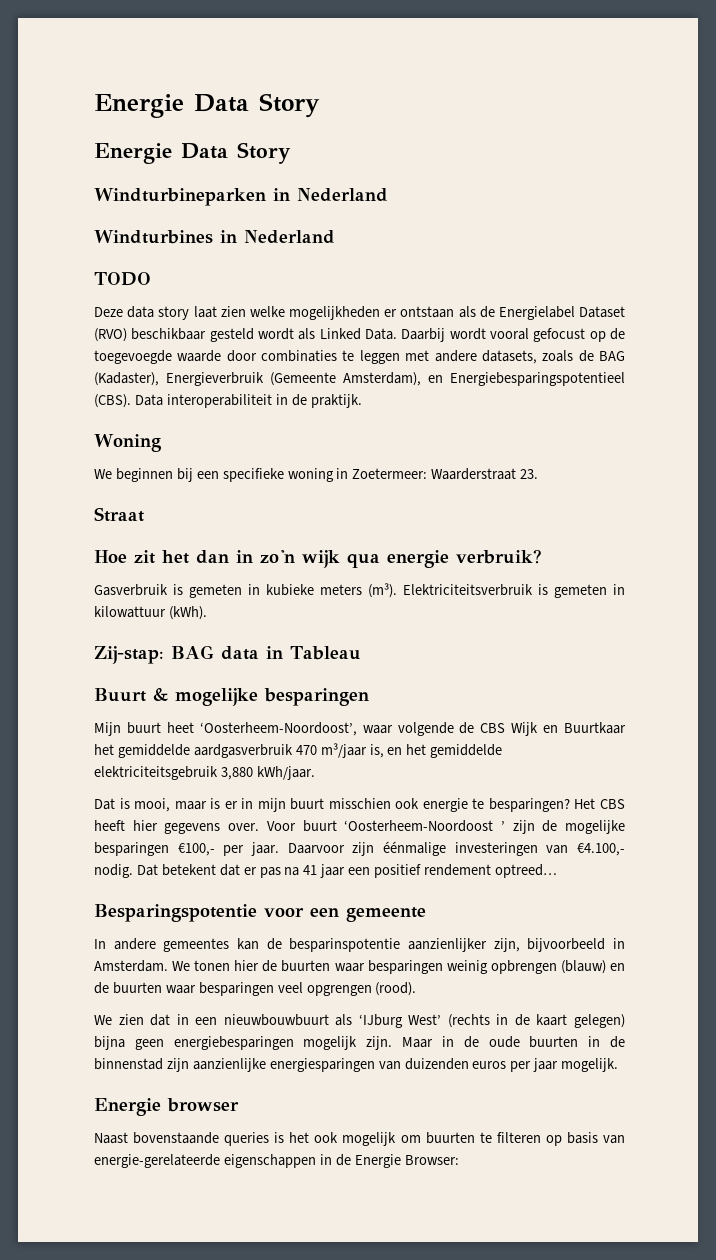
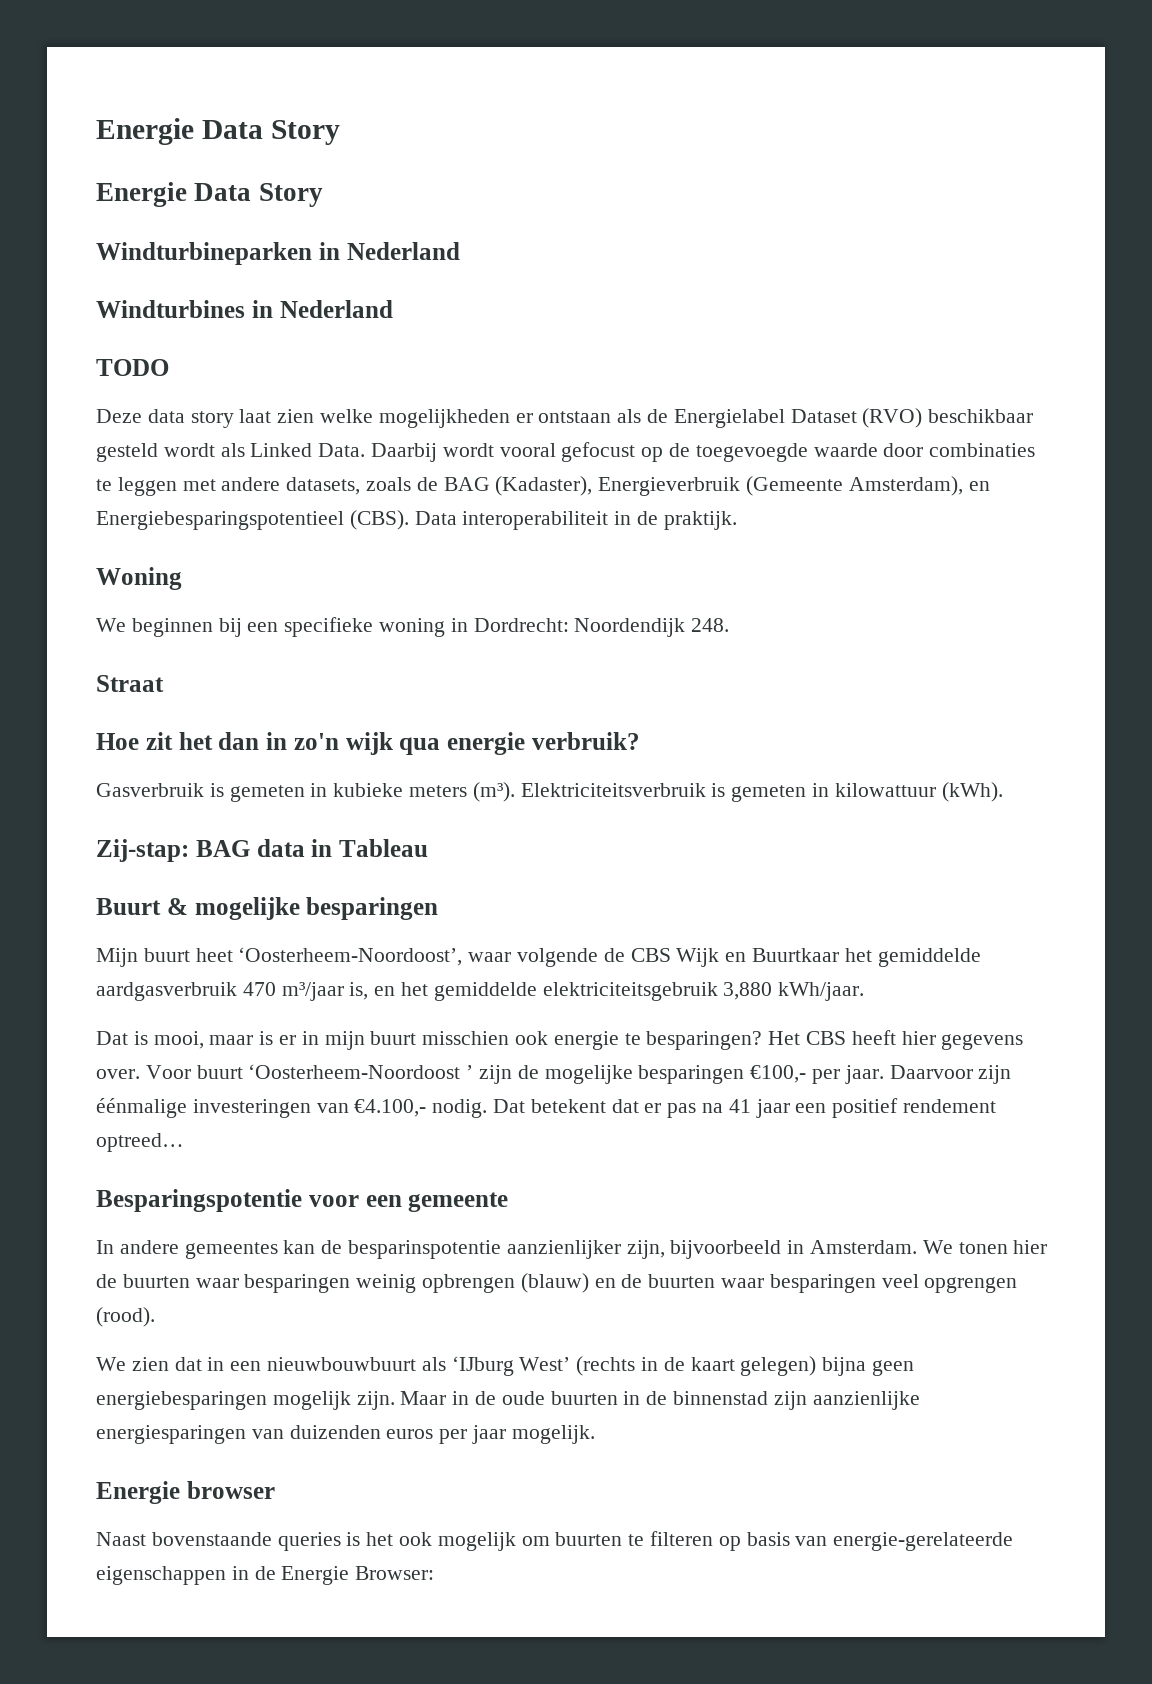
[352,468,539,480] Zoetermeer: Waarderstraat 23. -> [473,618,730,637] Dordrecht: Noordendijk 248.

